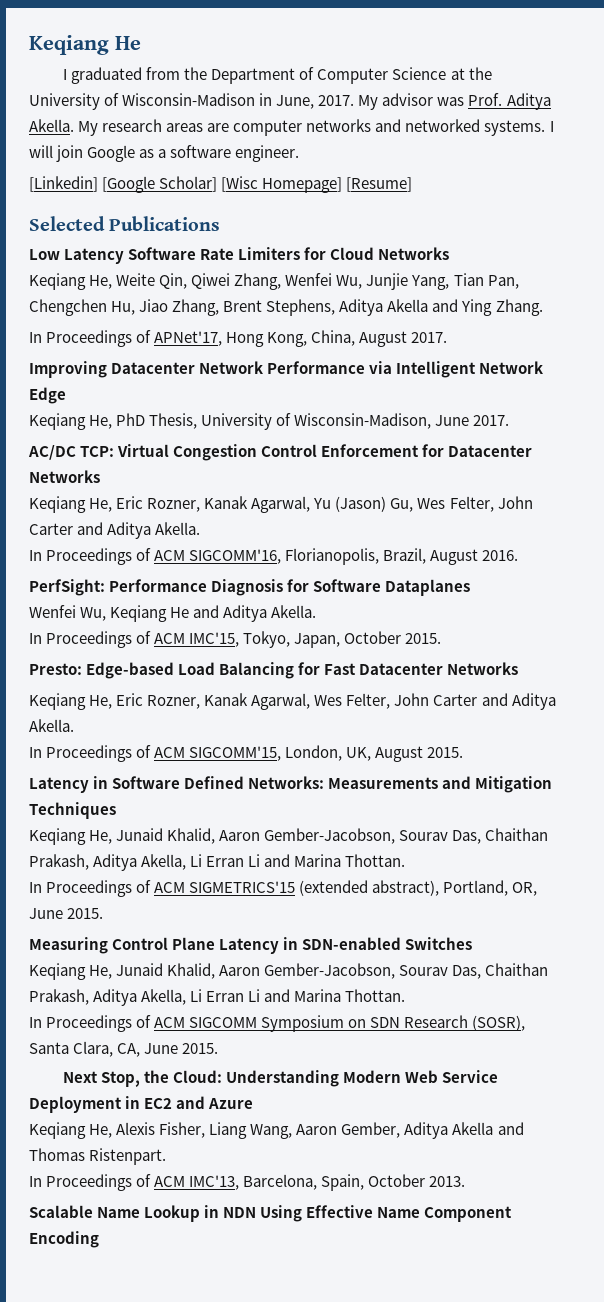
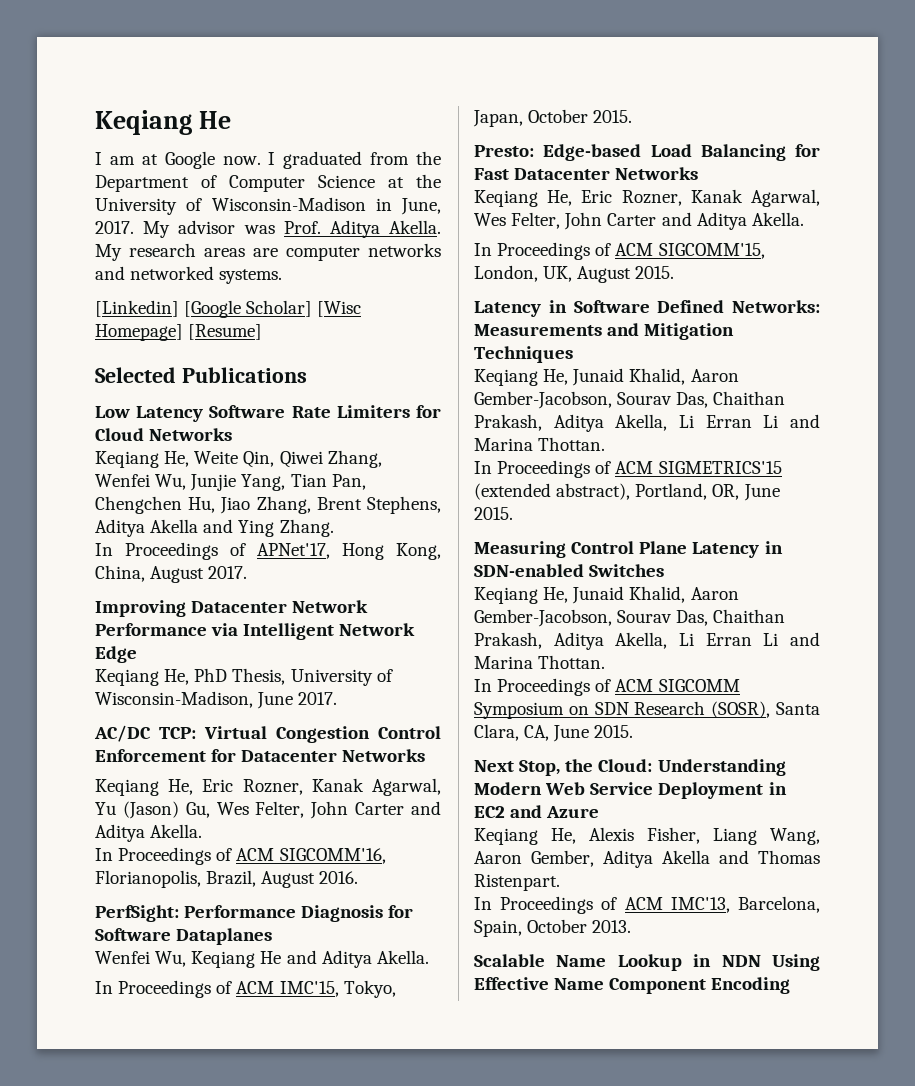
(68, 74) none -> [109,151,276,169] am at Google now. I
[549,121,554,132] [29,145,300,162] I will join Google as a software engineer. -> (283, 276) none

